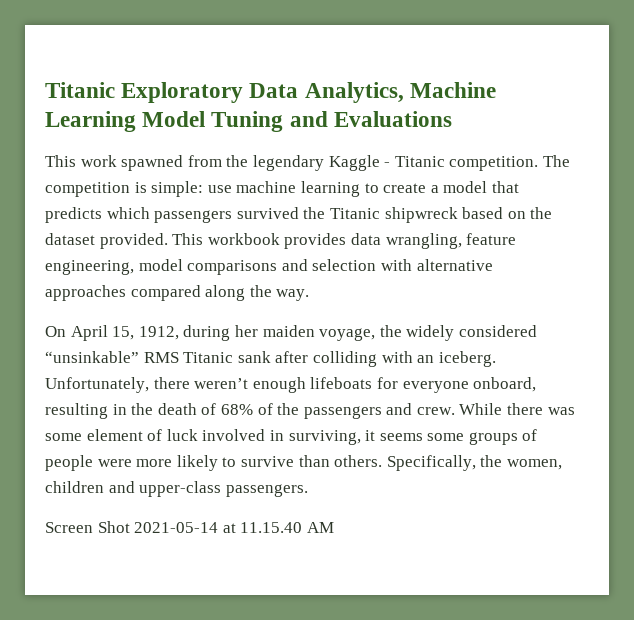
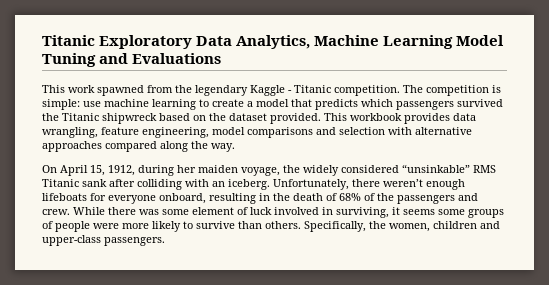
[45,521,334,533] // Screen Shot 2021-05-14 at 11.15.40 AM -> (165, 241) none

